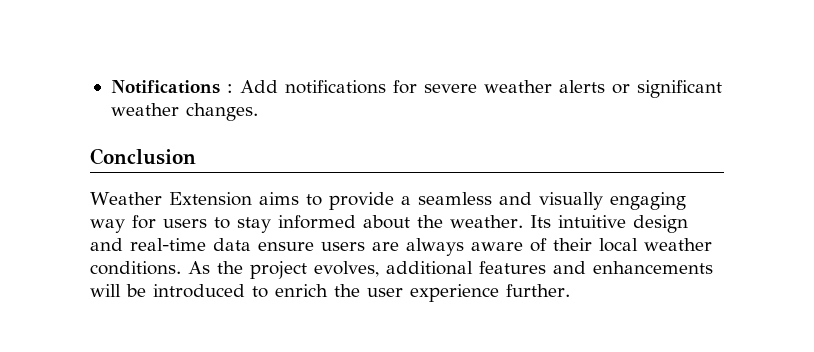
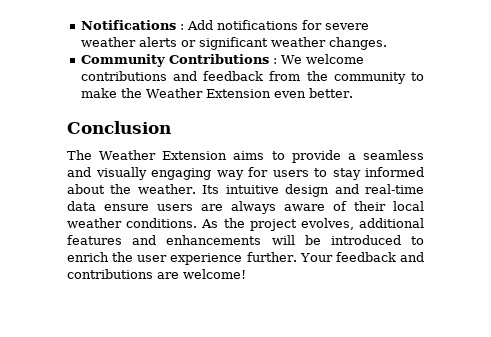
(258, 112) none -> [80,54,364,67] [80,71,424,84] [80,88,353,98] // Community Contributions : We welcome contributions and feedback from the community to make the Weather Extension even better.
(196, 156) none -> [67,150,92,160] The
(570, 290) none -> [299,252,424,262] [67,269,246,279] Your feedback and contributions are welcome!

